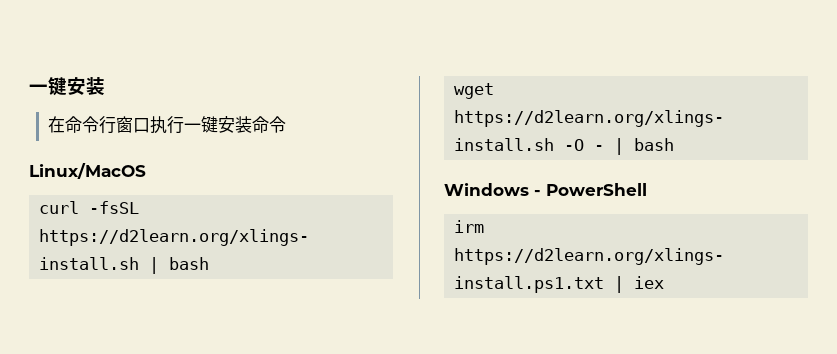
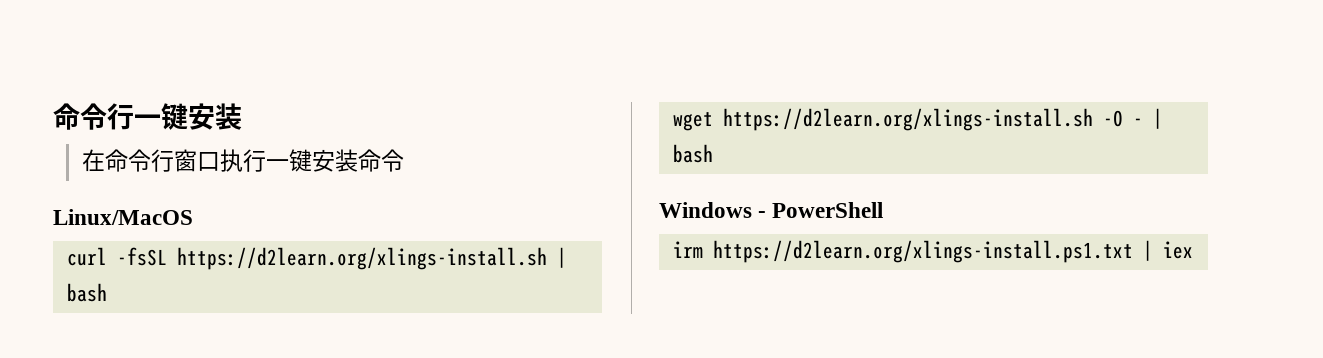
(29, 88) none -> [53,103,134,130] 命令行

